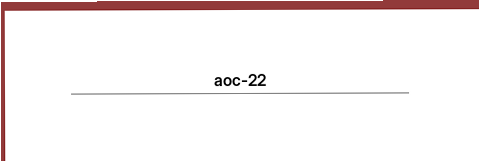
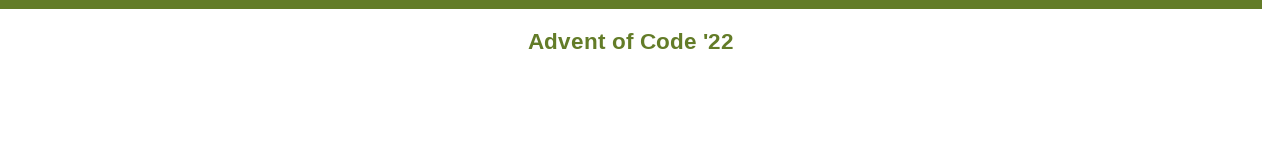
[213,73,267,87] aoc-22 -> [527,33,735,49] Advent of Code '22

